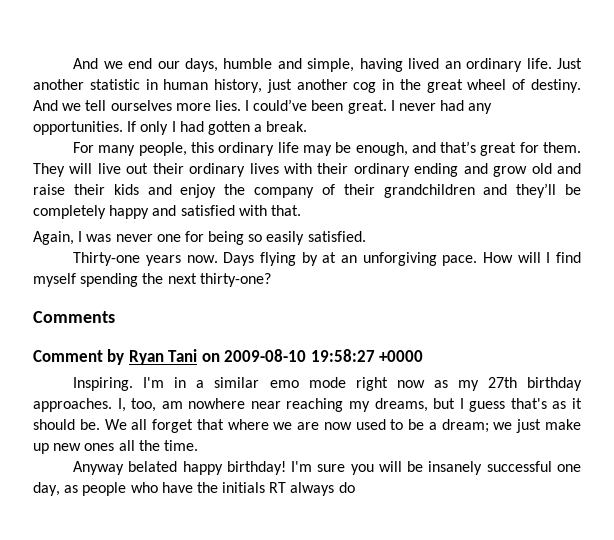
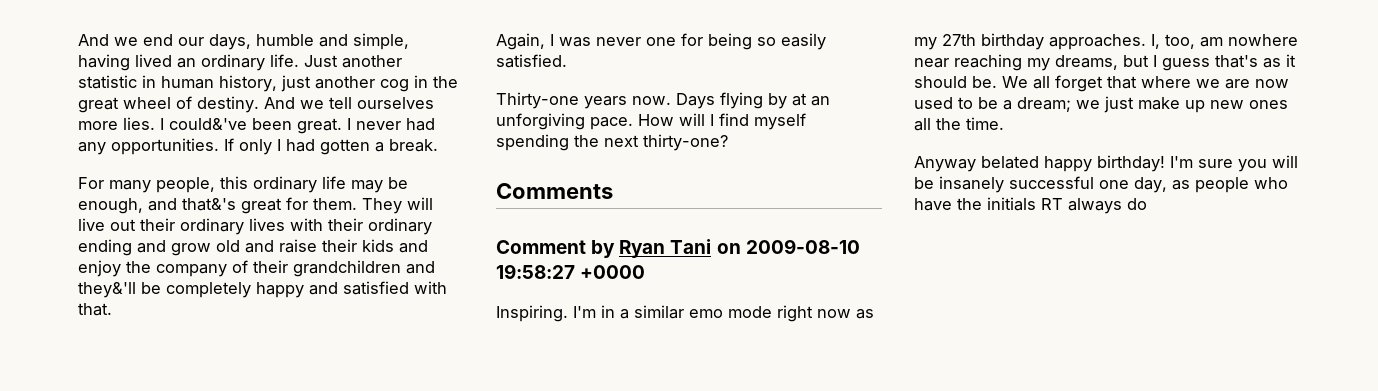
[253,99,308,111] could’ve -> [169,118,247,130] could&'ve
[440,141,477,153] that’s -> [182,198,236,211] that&'s
[516,183,557,198] they’ll -> [78,282,136,298] they&'ll

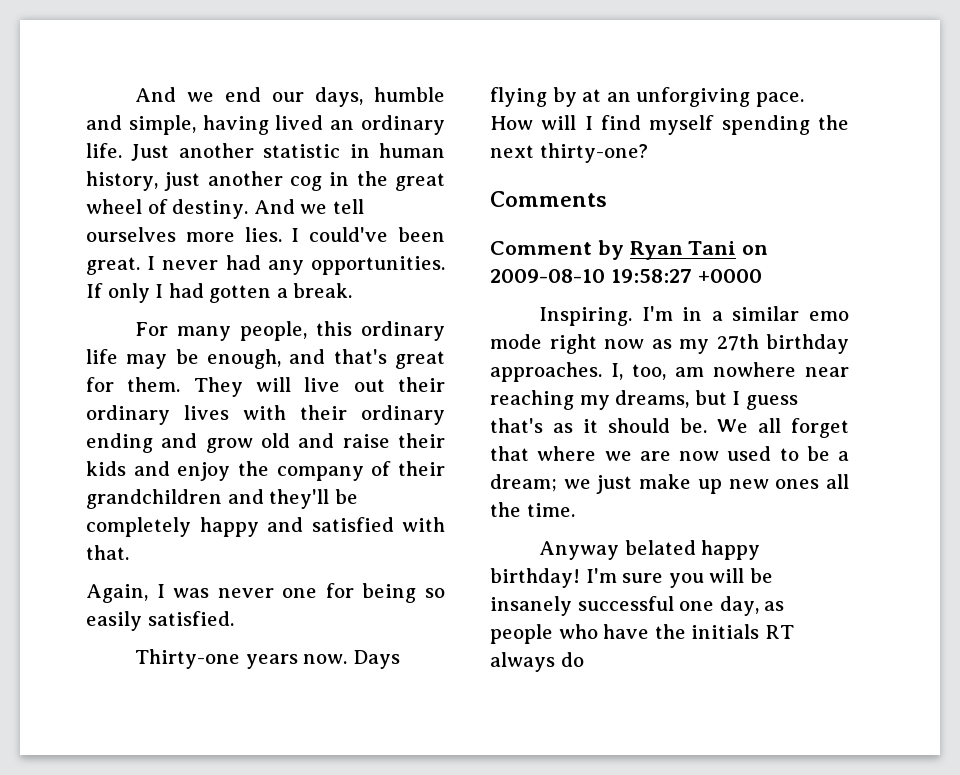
[169,118,247,130] could&'ve -> [309,227,389,242] could've
[182,198,236,211] that&'s -> [333,349,387,364] that's
[78,282,136,298] they&'ll -> [269,489,330,509] they'll

